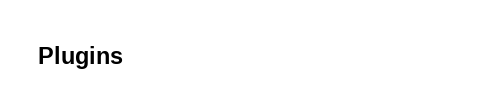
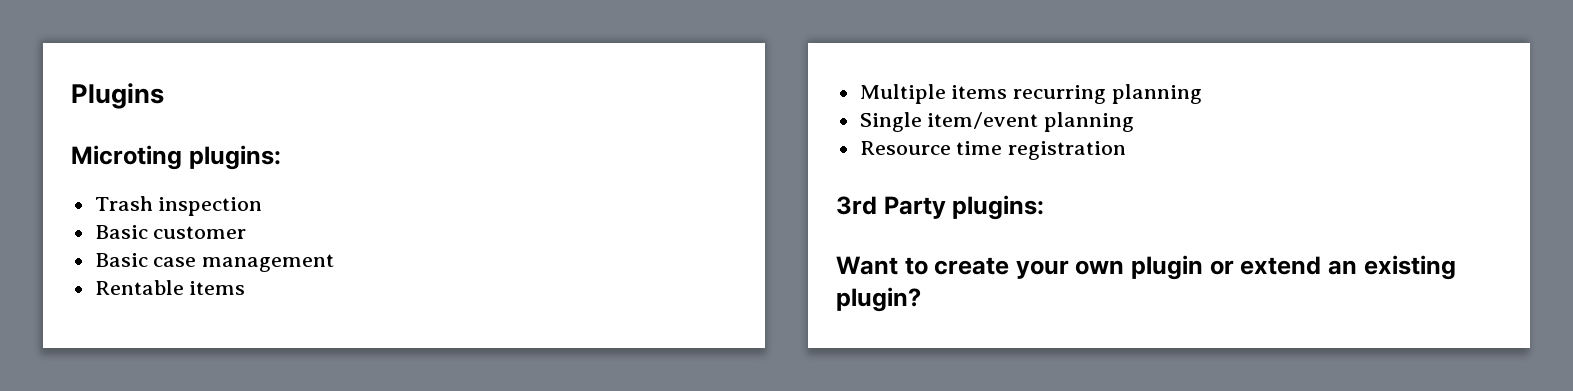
(123, 57) none -> [71,145,281,170] [94,196,263,216] [94,225,247,239] [94,253,335,272] [94,280,246,295] [859,84,1203,104] [859,112,1135,132] [859,141,1127,160] [836,195,1045,220] [836,255,1456,280] [836,287,921,312] // Microting plugins: // Trash inspection // Basic customer // Basic case management // Rentable items // Multiple items recurring planning // Single item/event planning // Resource time registration // 3rd Party plugins: // Want to create your own plugin or extend an existing plugin?

